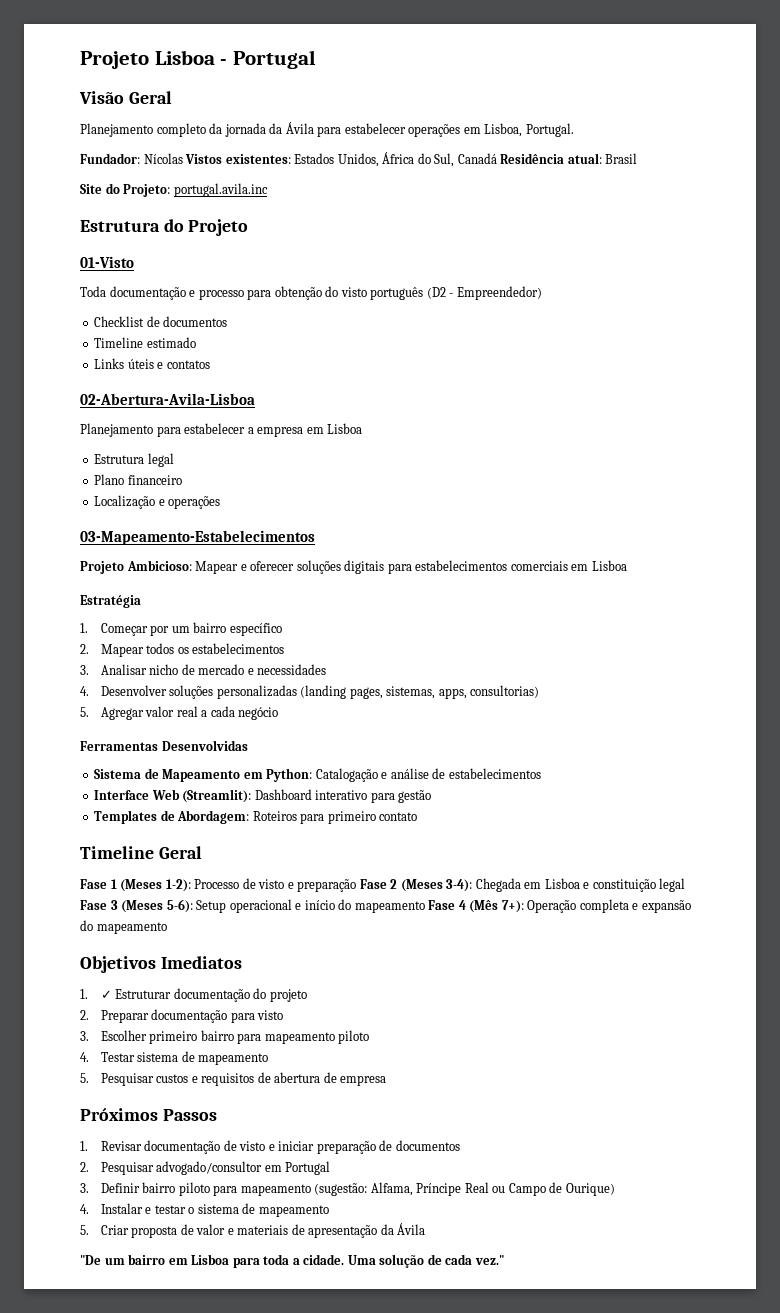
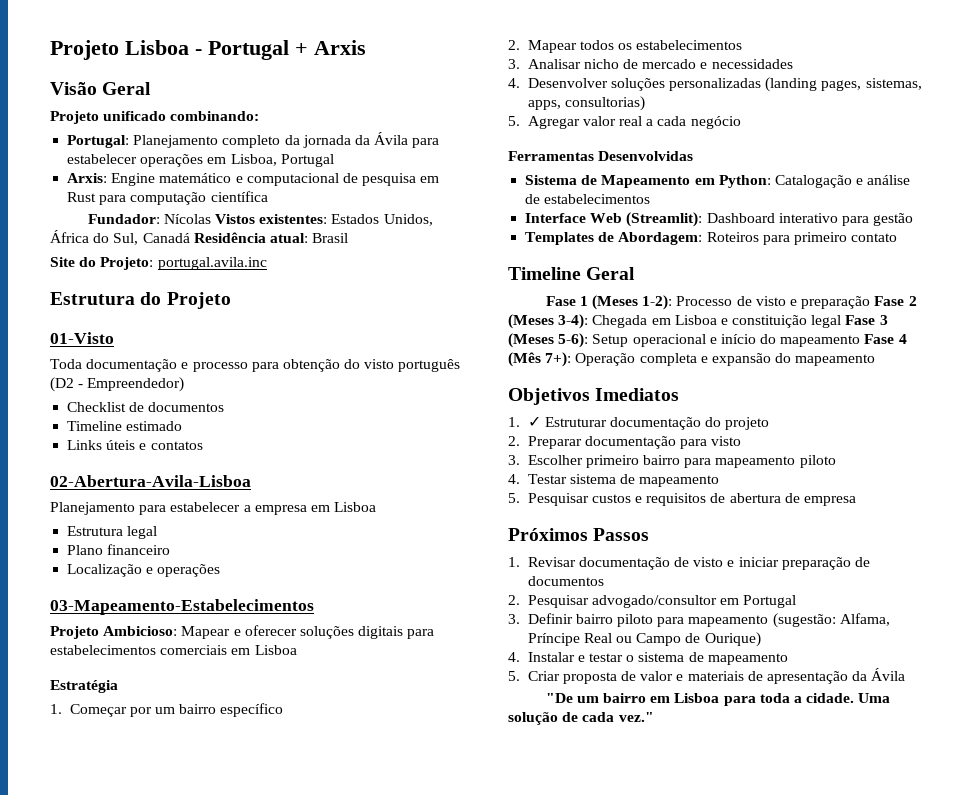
(316, 59) none -> [295,40,366,55] + Arxis
(172, 97) none -> [50,111,260,124] [67,135,130,148] Projeto unificado combinando: // Portugal:
[525,123,574,137] Portugal. -> [280,154,334,167] [67,173,440,186] [67,191,268,205] Portugal // Arxis: Engine matemático e computacional de pesquisa em Rust para computação científica

